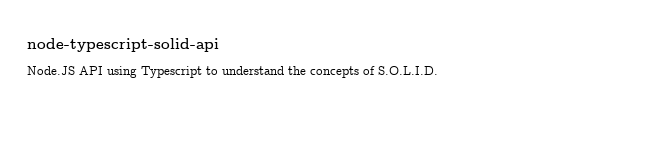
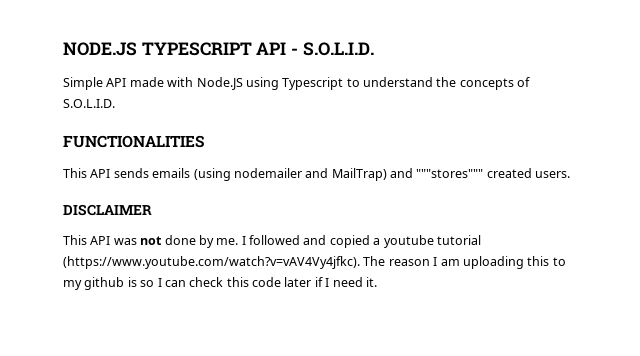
[27,38,219,52] [27,66,103,75] node-typescript-solid-api // Node.JS API -> [63,42,374,56] [63,77,243,90] NODE.JS TYPESCRIPT API - S.O.L.I.D. // Simple API made with Node.JS
(438, 70) none -> [63,135,204,148] [63,168,571,181] [63,204,152,216] [63,235,481,248] [63,256,566,269] [63,277,377,290] // FUNCTIONALITIES // This API sends emails (using nodemailer and MailTrap) and """stores""" created users. // DISCLAIMER // This API was not done by me. I followed and copied a youtube tutorial (https://www.youtube.com/watch?v=vAV4Vy4jfkc). The reason I am uploading this to my github is so I can check this code later if I need it.

